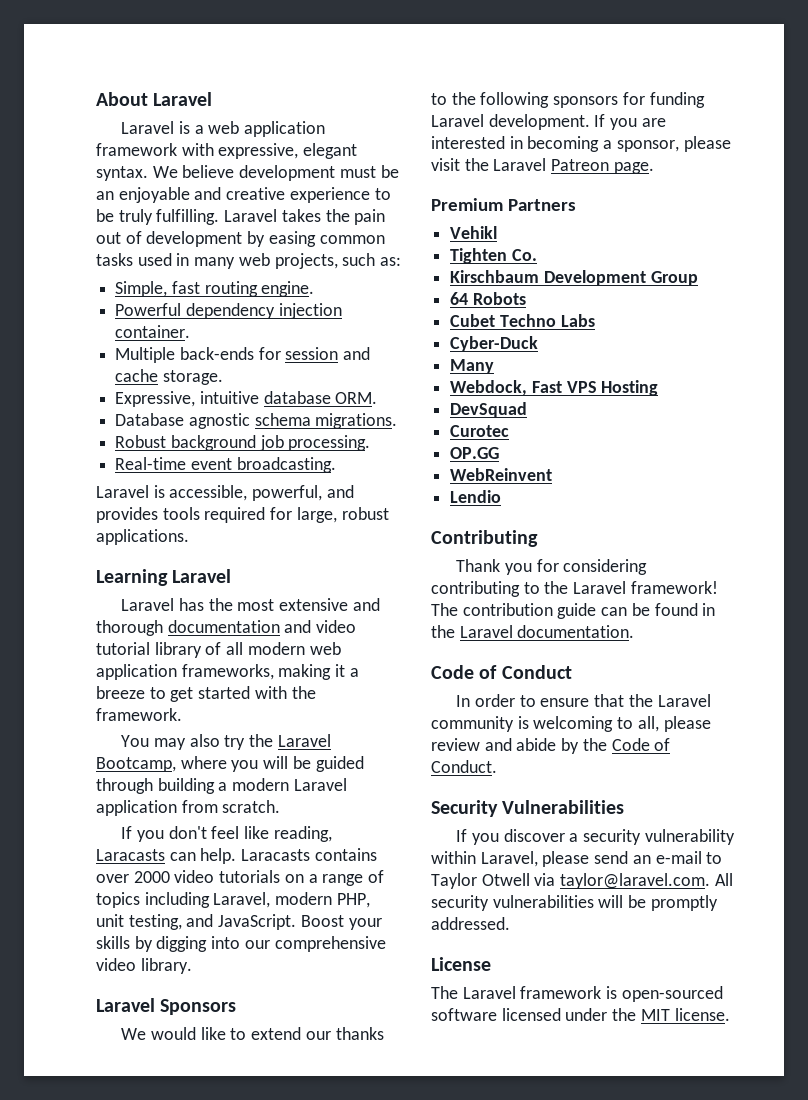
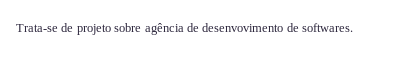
[96,92,213,106] [121,121,326,137] [96,143,358,159] [96,165,399,181] [96,187,391,203] [96,209,386,225] [96,231,385,247] [96,253,402,269] [115,281,315,297] [115,303,342,319] [115,325,191,338] [115,347,371,363] [115,369,223,385] [115,391,378,407] [115,413,398,429] [115,435,371,451] [115,457,336,473] [96,485,354,501] [96,507,389,523] [96,529,189,545] [96,569,232,586] [121,598,380,611] [96,620,357,636] [96,642,341,658] [96,664,359,680] [96,686,316,702] [96,708,182,721] [121,734,331,750] [96,756,364,772] [96,778,347,794] [96,800,281,816] [121,826,332,842] [96,848,377,864] [96,870,385,886] [96,892,370,908] [96,914,382,930] [96,936,386,952] [96,958,192,974] [96,998,237,1015] [121,1027,384,1040] [431,92,705,108] [431,114,666,130] [431,136,731,152] [431,158,654,174] [431,198,576,211] [450,226,498,239] [450,248,537,264] [450,270,698,286] [450,292,526,305] [450,314,595,327] [450,336,539,352] [450,359,495,374] [450,380,659,396] [450,402,528,418] [450,425,510,437] [450,447,500,459] [450,468,553,481] [450,490,502,503] [431,530,538,547] [456,559,648,575] [431,581,718,597] [431,603,716,619] [431,625,635,638] [431,665,572,679] [456,694,711,707] [431,716,711,732] [431,738,671,754] [431,760,497,773] [431,800,625,817] [456,829,735,845] [431,851,723,867] [431,873,733,889] [431,895,718,911] [431,917,510,930] [431,957,491,971] [431,986,723,1002] [431,1008,730,1021] About Laravel // Laravel is a web application framework with expressive, elegant syntax. We believe development must be an enjoyable and creative experience to be truly fulfilling. Laravel takes the pain out of development by easing common tasks used in many web projects, such as: // Simple, fast routing engine. // Powerful dependency injection container. // Multiple back-ends for session and cache storage. // Expressive, intuitive database ORM. // Database agnostic schema migrations. // Robust background job processing. // Real-time event broadcasting. // Laravel is accessible, powerful, and provides tools required for large, robust applications. // Learning Laravel // Laravel has the most extensive and thorough documentation and video tutorial library of all modern web application frameworks, making it a breeze to get started with the framework. // You may also try the Laravel Bootcamp, where you will be guided through building a modern Laravel application from scratch. // If you don't feel like reading, Laracasts can help. Laracasts contains over 2000 video tutorials on a range of topics including Laravel, modern PHP, unit testing, and JavaScript. Boost your skills by digging into our comprehensive video library. // Laravel Sponsors // We would like to extend our thanks to the following sponsors for funding Laravel development. If you are interested in becoming a sponsor, please visit the Laravel Patreon page. // Premium Partners // Vehikl // Tighten Co. // Kirschbaum Development Group // 64 Robots // Cubet Techno Labs // Cyber-Duck // Many // Webdock, Fast VPS Hosting // DevSquad // Curotec // OP.GG // WebReinvent // Lendio // Contributing // Thank you for considering contributing to the Laravel framework! The contribution guide can be found in the Laravel documentation. // Code of Conduct // In order to ensure that the Laravel community is welcoming to all, please review and abide by the Code of Conduct. // Security Vulnerabilities // If you discover a security vulnerability within Laravel, please send an e-mail to Taylor Otwell via taylor@laravel.com. All security vulnerabilities will be promptly addressed. // License // The Laravel framework is open-sourced software licensed under the MIT license. -> [16,23,353,35] Trata-se de projeto sobre agência de desenvovimento de softwares.

